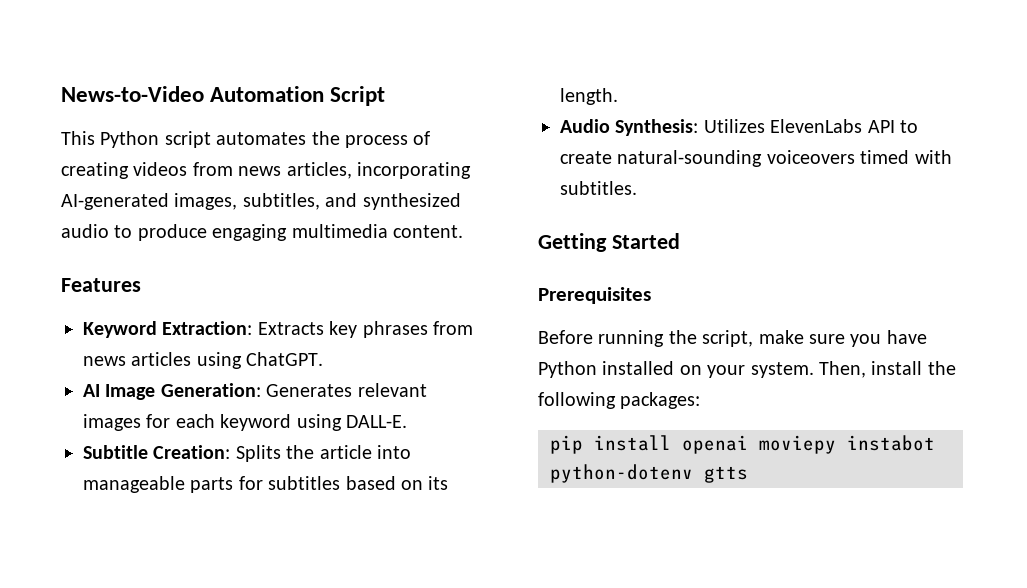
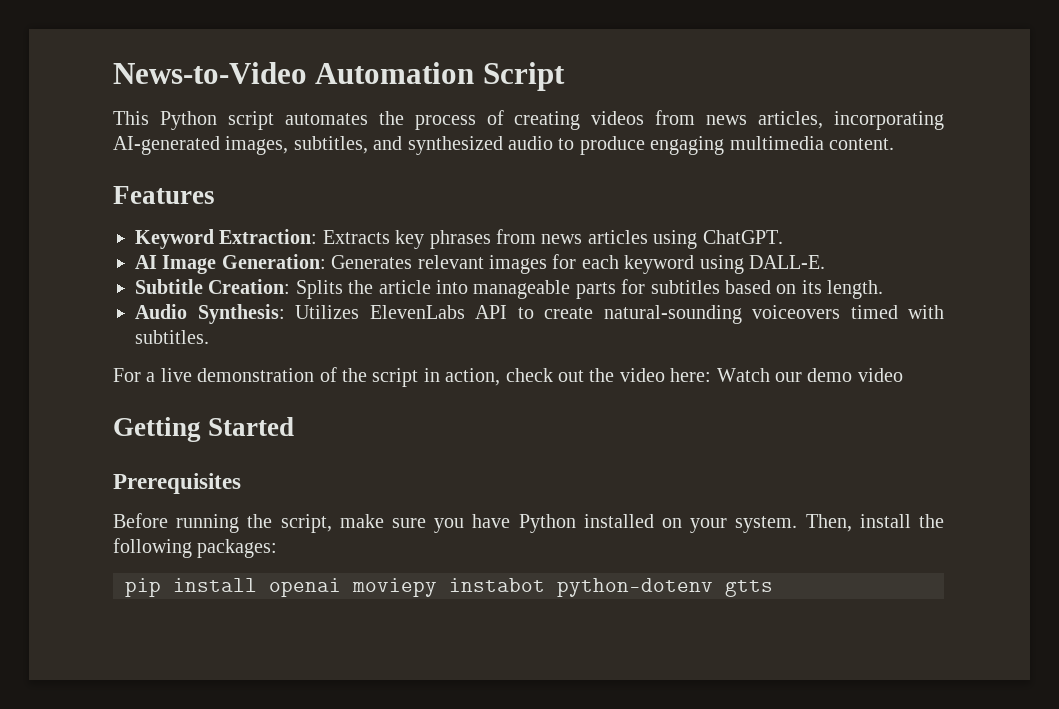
(637, 188) none -> [113,367,903,387] // For a live demonstration of the script in action, check out the video here: Watch our demo video

